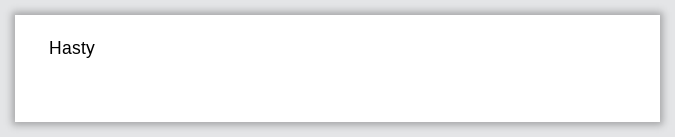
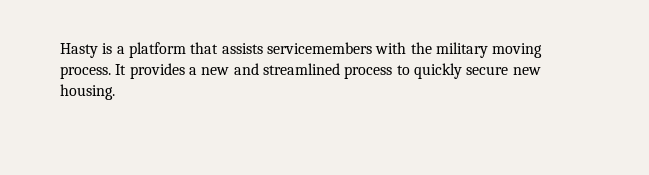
(95, 49) none -> [102,42,543,58] [60,63,541,79] [60,84,115,100] is a platform that assists servicemembers with the military moving process. It provides a new and streamlined process to quickly secure new housing.

